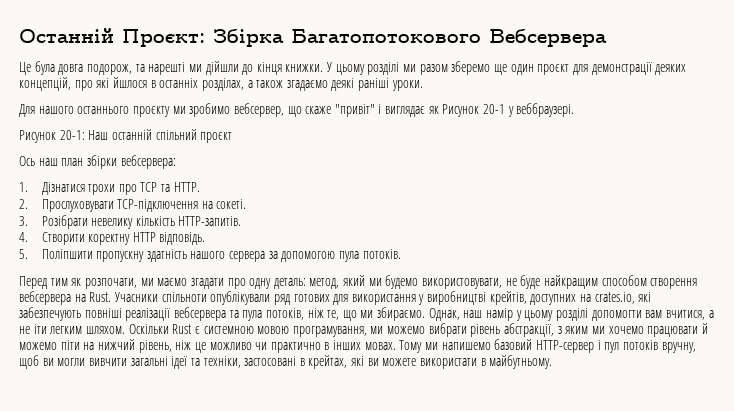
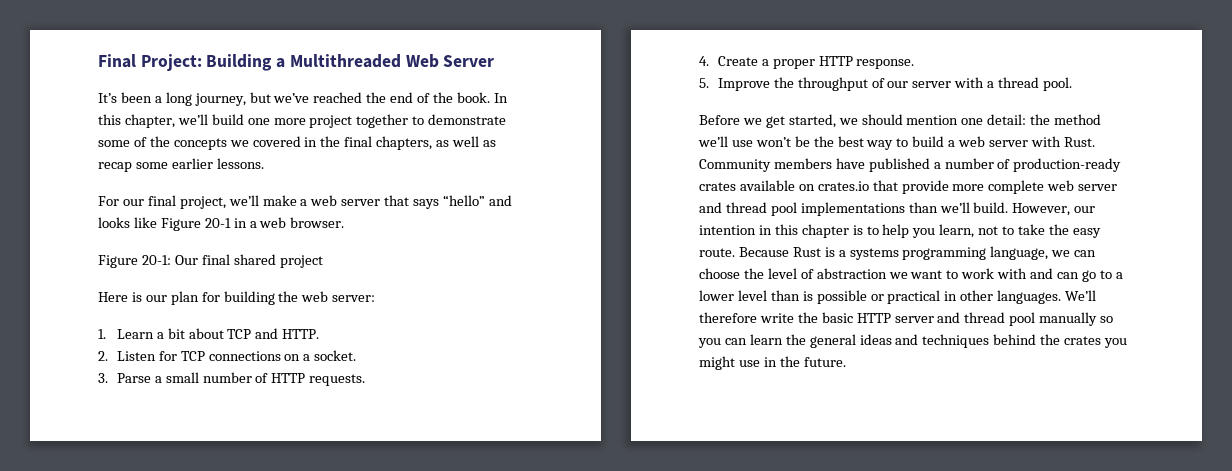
[19,28,607,47] [19,61,687,75] [19,77,423,91] [19,103,575,117] [19,129,233,143] [19,155,176,169] [19,182,200,195] [19,199,247,212] [19,215,242,229] [19,232,206,245] [19,249,401,262] [19,275,698,289] [19,291,652,305] [19,307,714,321] [19,323,708,337] [19,339,696,353] [19,355,553,369] Останній Проєкт: Збірка Багатопотокового Вебсервера // Це була довга подорож, та нарешті ми дійшли до кінця книжки. У цьому розділі ми разом зберемо ще один проєкт для демонстрації деяких концепцій, про які йшлося в останніх розділах, а також згадаємо деякі раніші уроки. // Для нашого останнього проєкту ми зробимо вебсервер, що скаже "привіт" і виглядає як Рисунок 20-1 у веббраузері. // Рисунок 20-1: Наш останній спільний проєкт // Ось наш план збірки вебсервера: // 1. Дізнатися трохи про TCP та HTTP. // 2. Прослуховувати TCP-підключення на сокеті. // 3. Розібрати невелику кількість HTTP-запитів. // 4. Створити коректну HTTP відповідь. // 5. Поліпшити пропускну здатність нашого сервера за допомогою пула потоків. // Перед тим як розпочати, ми маємо згадати про одну деталь: метод, який ми будемо використовувати, не буде найкращим способом створення вебсервера на Rust. Учасники спільноти опублікували ряд готових для використання у виробництві крейтів, доступних на crates.io, які забезпечують повніші реалізації вебсервера та пула потоків, ніж те, що ми збираємо. Однак, наш намір у цьому розділі допомогти вам вчитися, а не іти легким шляхом. Оскільки Rust є системною мовою програмування, ми можемо вибрати рівень абстракції, з яким ми хочемо працювати й можемо піти на нижчий рівень, ніж це можливо чи практично в інших мовах. Тому ми напишемо базовий HTTP-сервер і пул потоків вручну, щоб ви могли вивчити загальні ідеї та техніки, застосовані в крейтах, які ви можете використати в майбутньому. -> [98,54,495,71] [98,92,508,106] [98,114,507,128] [98,136,496,150] [98,158,264,172] [98,195,512,209] [98,217,345,231] [98,254,323,268] [98,291,376,305] [98,328,320,339] [98,350,357,361] [98,372,366,386] [699,56,915,69] [699,77,1072,91] [699,114,1102,128] [698,136,1095,150] [699,158,1122,172] [699,180,1118,194] [699,202,1096,216] [699,224,1101,238] [699,246,1097,260] [699,268,1123,282] [699,290,1097,304] [699,312,1114,326] [698,334,1128,348] [699,356,846,370] Final Project: Building a Multithreaded Web Server // It’s been a long journey, but we’ve reached the end of the book. In this chapter, we’ll build one more project together to demonstrate some of the concepts we covered in the final chapters, as well as recap some earlier lessons. // For our final project, we’ll make a web server that says “hello” and looks like Figure 20-1 in a web browser. // Figure 20-1: Our final shared project // Here is our plan for building the web server: // 1. Learn a bit about TCP and HTTP. // 2. Listen for TCP connections on a socket. // 3. Parse a small number of HTTP requests. // 4. Create a proper HTTP response. // 5. Improve the throughput of our server with a thread pool. // Before we get started, we should mention one detail: the method we’ll use won’t be the best way to build a web server with Rust. Community members have published a number of production-ready crates available on crates.io that provide more complete web server and thread pool implementations than we’ll build. However, our intention in this chapter is to help you learn, not to take the easy route. Because Rust is a systems programming language, we can choose the level of abstraction we want to work with and can go to a lower level than is possible or practical in other languages. We’ll therefore write the basic HTTP server and thread pool manually so you can learn the general ideas and techniques behind the crates you might use in the future.

